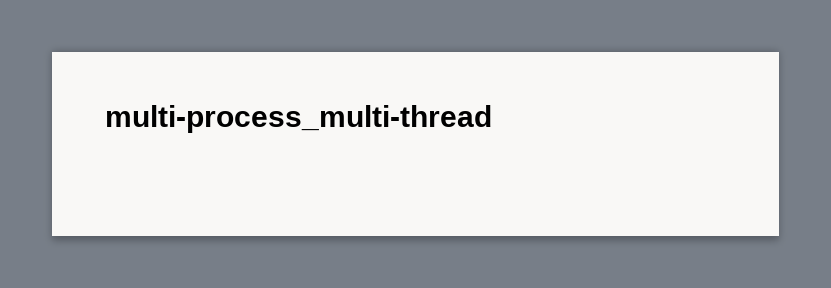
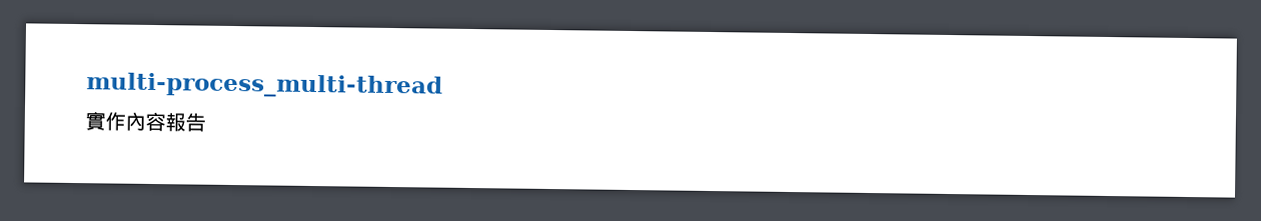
(492, 119) none -> [85,111,206,132] // 實作內容報告

